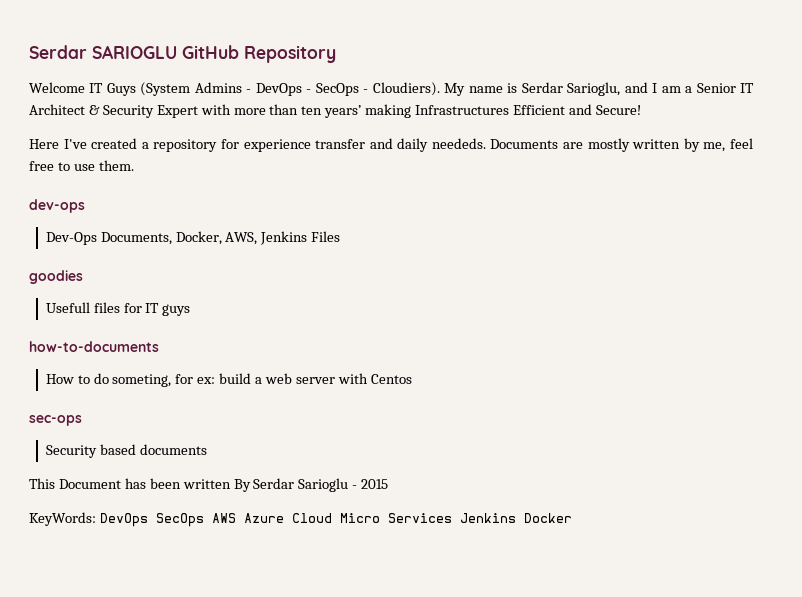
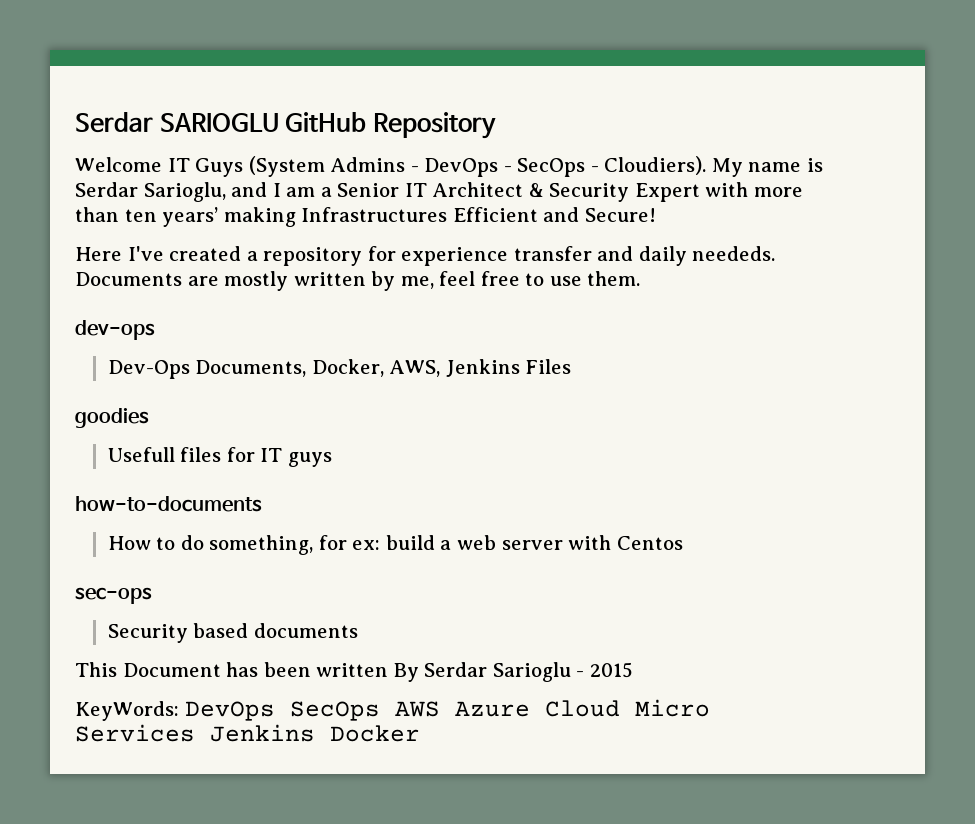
[112,374,172,387] someting, -> [209,535,314,555] something,

